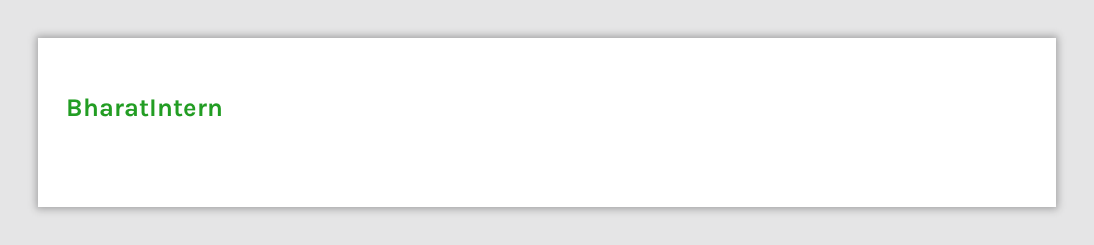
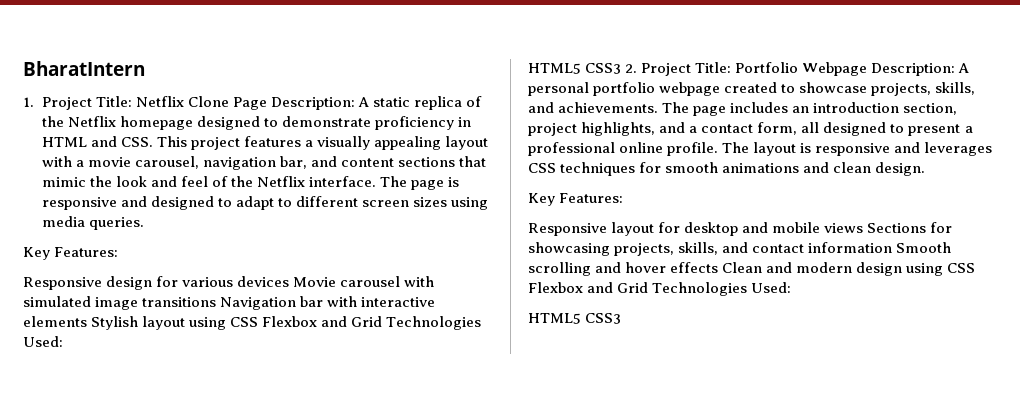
(223, 107) none -> [23,96,482,110] [41,116,471,130] [41,136,488,150] [41,156,486,170] [41,176,460,190] [41,196,488,210] [41,216,144,230] [23,247,119,260] [23,276,435,290] [23,296,436,310] [23,316,482,330] [23,336,63,347] [528,62,970,76] [528,82,976,96] [528,102,958,116] [528,122,973,136] [528,142,993,156] [528,162,926,176] [528,193,624,206] [528,222,953,236] [528,242,952,256] [528,262,976,276] [528,282,792,296] [528,313,622,324] // 1. Project Title: Netflix Clone Page Description: A static replica of the Netflix homepage designed to demonstrate proficiency in HTML and CSS. This project features a visually appealing layout with a movie carousel, navigation bar, and content sections that mimic the look and feel of the Netflix interface. The page is responsive and designed to adapt to different screen sizes using media queries. // Key Features: // Responsive design for various devices Movie carousel with simulated image transitions Navigation bar with interactive elements Stylish layout using CSS Flexbox and Grid Technologies Used: // HTML5 CSS3 2. Project Title: Portfolio Webpage Description: A personal portfolio webpage created to showcase projects, skills, and achievements. The page includes an introduction section, project highlights, and a contact form, all designed to present a professional online profile. The layout is responsive and leverages CSS techniques for smooth animations and clean design. // Key Features: // Responsive layout for desktop and mobile views Sections for showcasing projects, skills, and contact information Smooth scrolling and hover effects Clean and modern design using CSS Flexbox and Grid Technologies Used: // HTML5 CSS3

